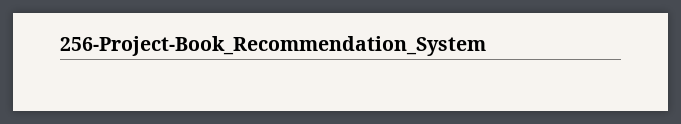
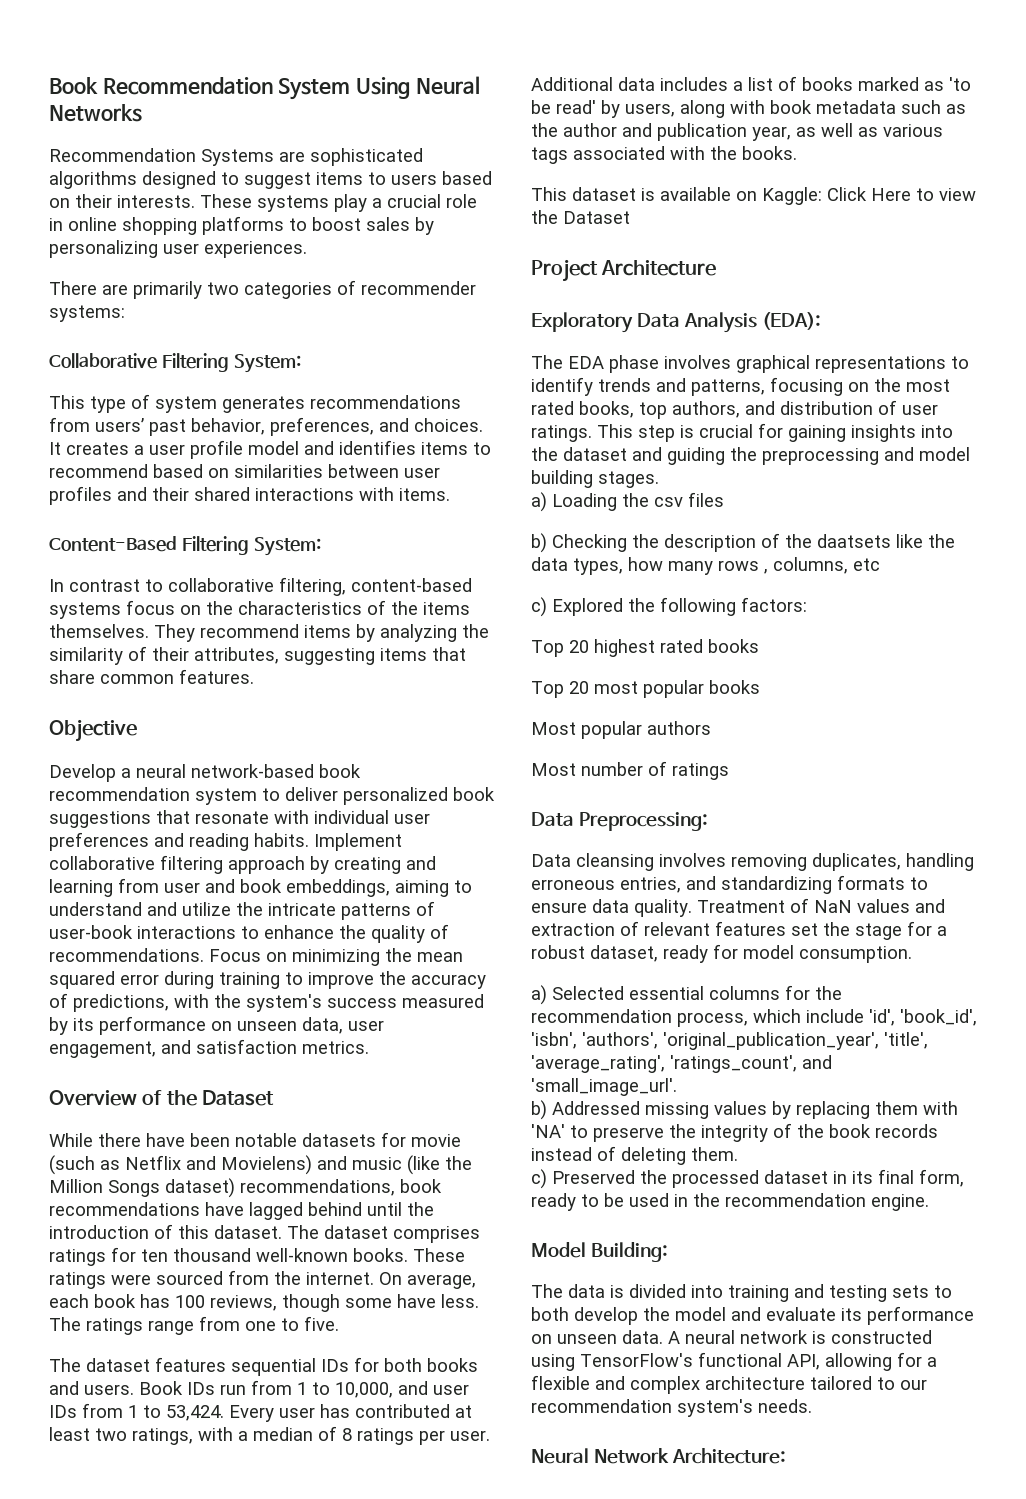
[60,36,486,56] 256-Project-Book_Recommendation_System -> [49,76,480,100] [49,104,142,122] [49,148,423,166] [49,171,492,189] [49,194,477,212] [49,216,434,235] [49,240,307,258] [49,280,476,299] [49,305,125,322] [49,353,301,373] [49,394,461,413] [49,417,483,436] [49,440,491,459] [49,464,440,478] [49,486,450,505] [49,536,321,556] [49,577,472,596] [49,600,470,619] [49,624,489,642] [49,646,466,665] [49,669,254,684] [49,719,137,742] [49,764,361,782] [49,787,495,805] [49,810,430,828] [49,832,402,851] [49,855,436,874] [49,878,472,897] [49,901,435,920] [49,924,449,943] [49,948,463,966] [49,971,486,989] [49,993,484,1012] [49,1016,384,1035] [49,1039,369,1058] [49,1090,275,1106] [49,1132,461,1147] [49,1155,472,1175] [49,1178,442,1198] [49,1202,434,1220] [49,1224,480,1243] [49,1247,465,1266] [49,1270,476,1289] [49,1294,479,1312] [49,1316,339,1335] [49,1357,478,1376] [49,1380,469,1398] [49,1403,472,1422] [49,1426,490,1445] [531,76,971,91] [531,100,966,118] [531,123,943,141] [531,146,797,164] [531,187,976,205] [531,210,630,224] [531,259,717,282] [531,312,822,333] [531,355,969,373] [531,377,950,396] [531,400,938,419] [531,423,953,442] [531,447,970,465] [531,470,659,488] [531,492,724,512] [531,533,955,553] [531,557,880,575] [531,597,807,617] [531,639,759,657] [531,680,760,698] [531,721,711,739] [531,761,729,780] [531,812,709,831] [531,853,974,871] [531,875,928,894] [531,898,945,917] [531,921,947,940] [531,944,912,963] [531,985,842,1005] [531,1009,977,1027] [531,1032,928,1050] [531,1055,832,1073] [531,1078,677,1096] [531,1100,958,1120] [531,1123,938,1142] [531,1146,738,1165] [531,1169,964,1189] [531,1193,929,1211] [531,1242,669,1262] [531,1284,952,1302] [531,1306,974,1325] [531,1330,932,1344] [531,1352,937,1371] [531,1375,927,1394] [531,1399,812,1417] [531,1448,787,1464] Book Recommendation System Using Neural Networks // Recommendation Systems are sophisticated algorithms designed to suggest items to users based on their interests. These systems play a crucial role in online shopping platforms to boost sales by personalizing user experiences. // There are primarily two categories of recommender systems: // Collaborative Filtering System: // This type of system generates recommendations from users’ past behavior, preferences, and choices. It creates a user profile model and identifies items to recommend based on similarities between user profiles and their shared interactions with items. // Content-Based Filtering System: // In contrast to collaborative filtering, content-based systems focus on the characteristics of the items themselves. They recommend items by analyzing the similarity of their attributes, suggesting items that share common features. // Objective // Develop a neural network-based book recommendation system to deliver personalized book suggestions that resonate with individual user preferences and reading habits. Implement collaborative filtering approach by creating and learning from user and book embeddings, aiming to understand and utilize the intricate patterns of user-book interactions to enhance the quality of recommendations. Focus on minimizing the mean squared error during training to improve the accuracy of predictions, with the system's success measured by its performance on unseen data, user engagement, and satisfaction metrics. // Overview of the Dataset // While there have been notable datasets for movie (such as Netflix and Movielens) and music (like the Million Songs dataset) recommendations, book recommendations have lagged behind until the introduction of this dataset. The dataset comprises ratings for ten thousand well-known books. These ratings were sourced from the internet. On average, each book has 100 reviews, though some have less. The ratings range from one to five. // The dataset features sequential IDs for both books and users. Book IDs run from 1 to 10,000, and user IDs from 1 to 53,424. Every user has contributed at least two ratings, with a median of 8 ratings per user. Additional data includes a list of books marked as 'to be read' by users, along with book metadata such as the author and publication year, as well as various tags associated with the books. // This dataset is available on Kaggle: Click Here to view the Dataset // Project Architecture // Exploratory Data Analysis (EDA): // The EDA phase involves graphical representations to identify trends and patterns, focusing on the most rated books, top authors, and distribution of user ratings. This step is crucial for gaining insights into the dataset and guiding the preprocessing and model building stages. // a) Loading the csv files // b) Checking the description of the daatsets like the data types, how many rows , columns, etc // c) Explored the following factors: // Top 20 highest rated books // Top 20 most popular books // Most popular authors // Most number of ratings // Data Preprocessing: // Data cleansing involves removing duplicates, handling erroneous entries, and standardizing formats to ensure data quality. Treatment of NaN values and extraction of relevant features set the stage for a robust dataset, ready for model consumption. // a) Selected essential columns for the recommendation process, which include 'id', 'book_id', 'isbn', 'authors', 'original_publication_year', 'title', 'average_rating', 'ratings_count', and 'small_image_url'. // b) Addressed missing values by replacing them with 'NA' to preserve the integrity of the book records instead of deleting them. // c) Preserved the processed dataset in its final form, ready to be used in the recommendation engine. // Model Building: // The data is divided into training and testing sets to both develop the model and evaluate its performance on unseen data. A neural network is constructed using TensorFlow's functional API, allowing for a flexible and complex architecture tailored to our recommendation system's needs. // Neural Network Architecture:

